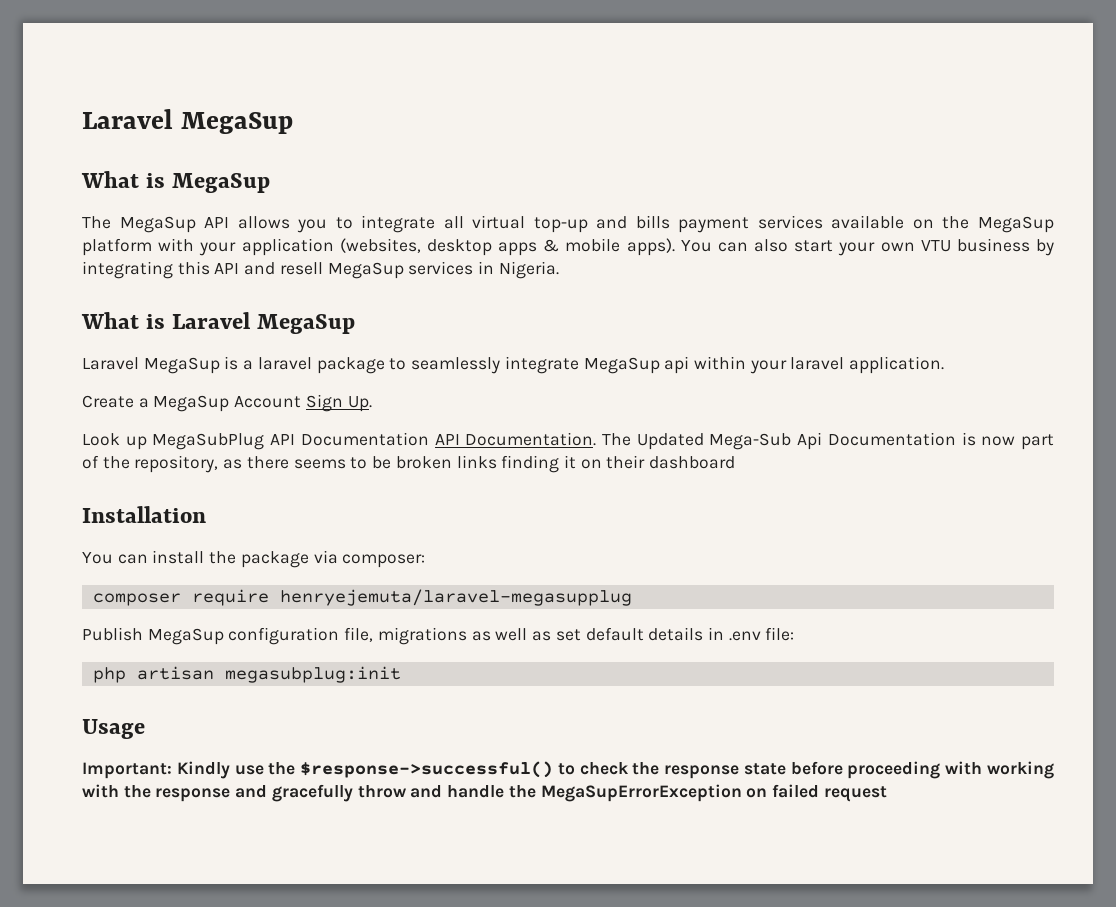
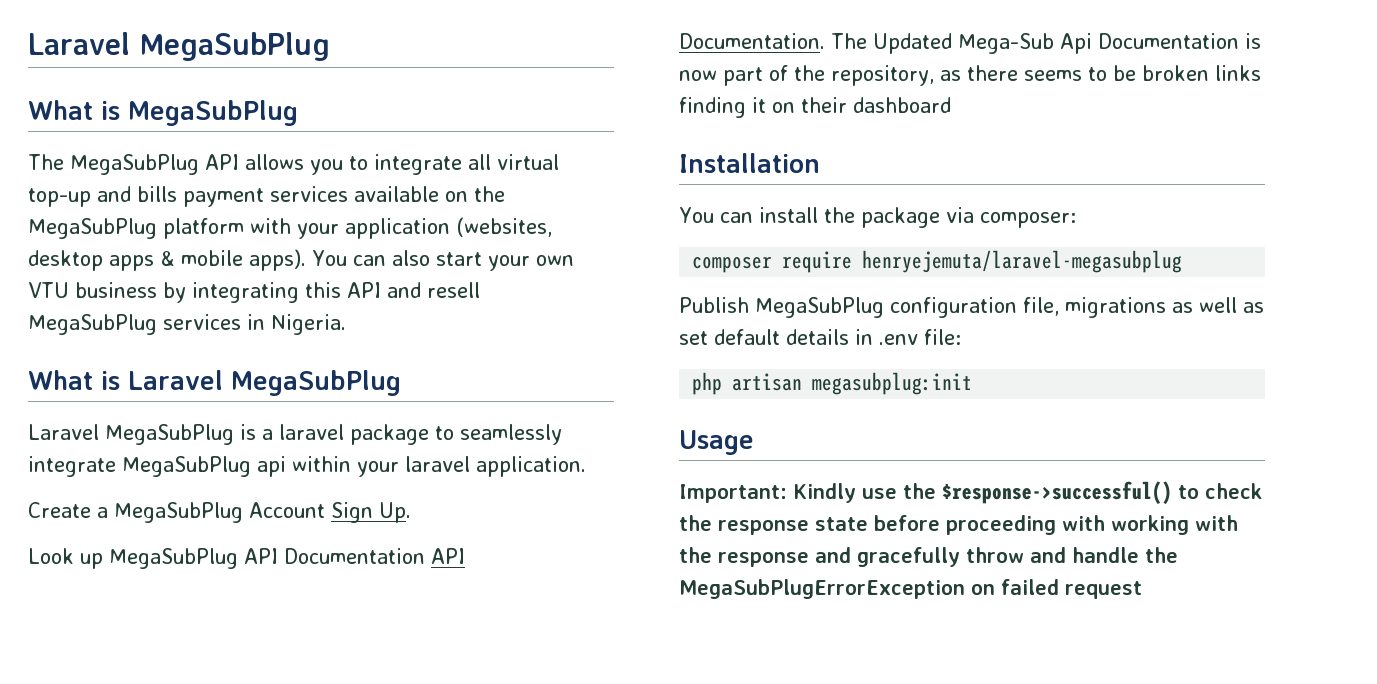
[82,109,294,134] [81,171,271,193] [82,216,196,233] Laravel MegaSup // What is MegaSup // The MegaSup -> [28,32,330,61] [28,100,298,126] [28,154,199,175] Laravel MegaSubPlug // What is MegaSubPlug // The MegaSubPlug
[977,216,1054,233] MegaSup -> [28,218,157,239] MegaSubPlug
[327,262,404,279] MegaSup -> [28,314,157,335] MegaSubPlug
[257,314,356,334] [82,357,220,374] MegaSup // Laravel MegaSup -> [231,370,401,396] [28,424,234,445] MegaSubPlug // Laravel MegaSubPlug
[583,357,660,374] MegaSup -> [122,456,251,477] MegaSubPlug
[153,395,230,412] MegaSup -> [114,502,243,523] MegaSubPlug
[279,589,632,606] henryejemuta/laravel-megasupplug -> [862,250,1183,273] henryejemuta/laravel-megasubplug
[147,628,224,645] MegaSup -> [755,297,884,318] MegaSubPlug
[540,784,742,802] MegaSupErrorException -> [679,579,965,599] MegaSubPlugErrorException

